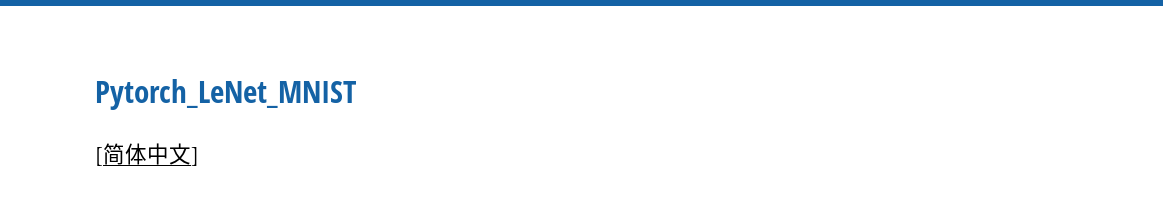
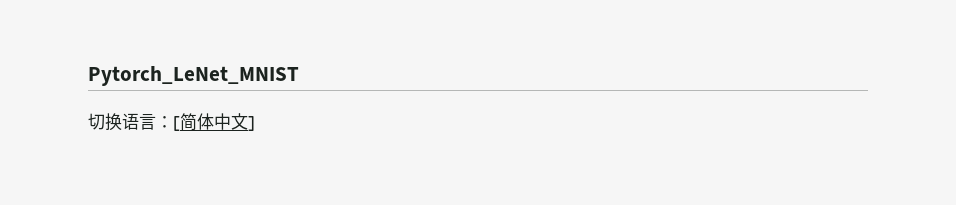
(356, 94) none -> [88,113,173,131] 切换语言：

